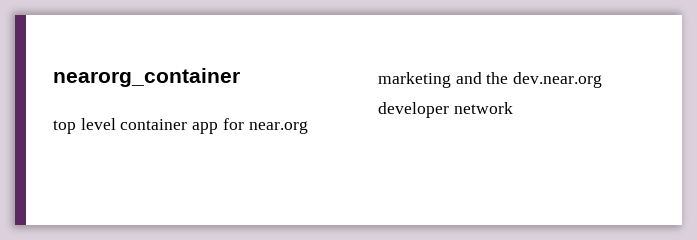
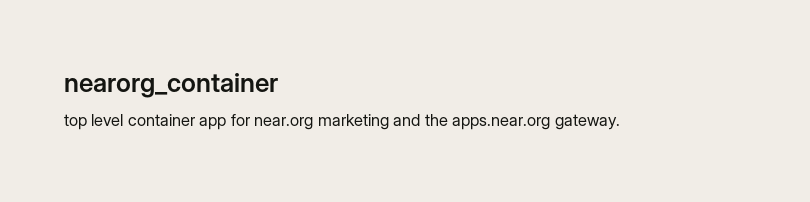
[513,72,603,88] [378,102,513,118] dev.near.org developer network -> [452,114,620,130] apps.near.org gateway.

